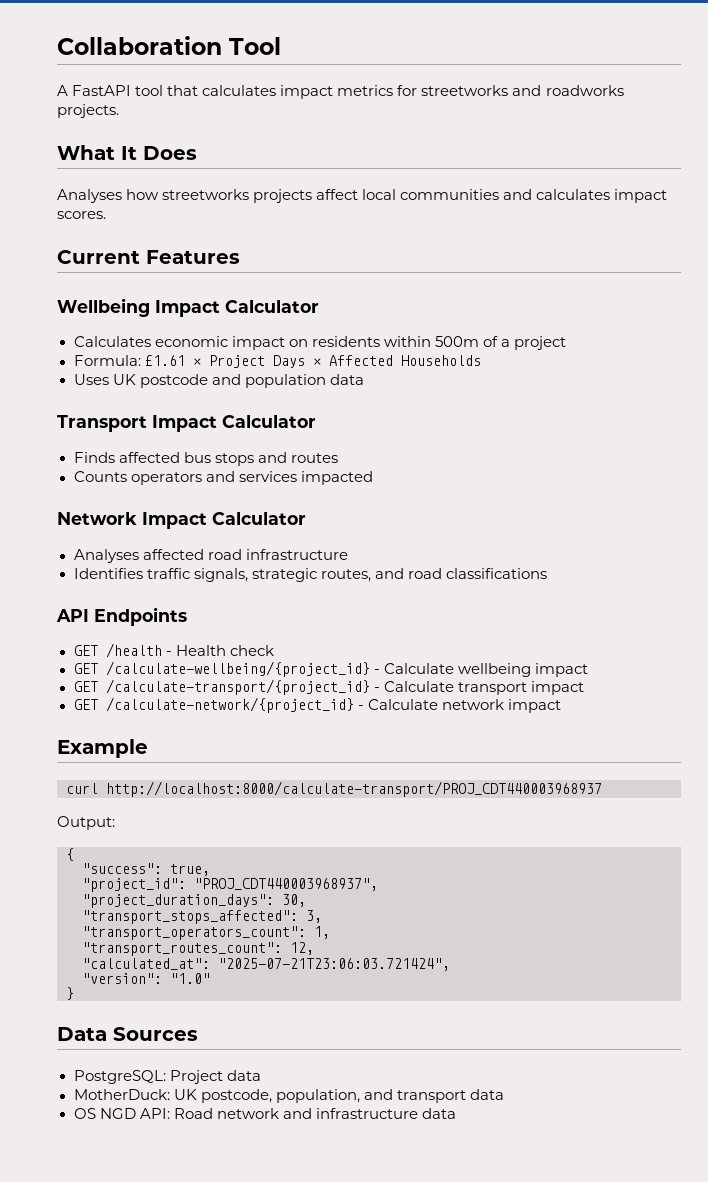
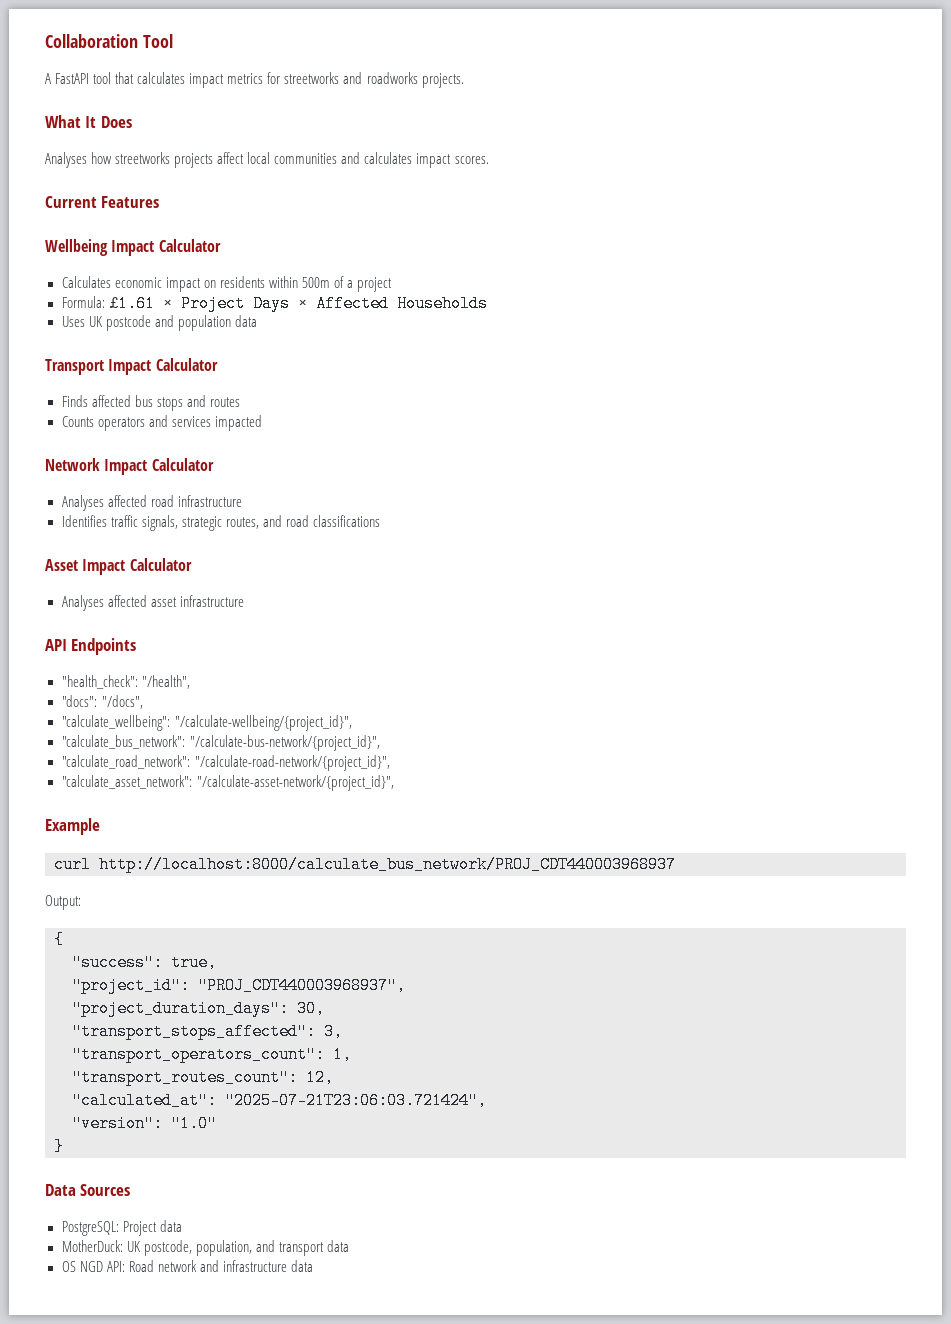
[56,607,187,626] [73,643,274,658] [73,661,588,677] [73,679,584,695] [73,697,561,713] API Endpoints // GET /health - Health check // GET /calculate-wellbeing/{project_id} - Calculate wellbeing impact // GET /calculate-transport/{project_id} - Calculate transport impact // GET /calculate-network/{project_id} - Calculate network impact -> [45,558,192,575] [61,595,244,611] [45,638,137,655] [61,675,190,689] [61,695,143,709] [61,715,352,731] [61,735,380,751] [61,755,390,771] [61,775,394,791] Asset Impact Calculator // Analyses affected asset infrastructure // API Endpoints // "health_check": "/health", // "docs": "/docs", // "calculate_wellbeing": "/calculate-wellbeing/{project_id}", // "calculate_bus_network": "/calculate-bus-network/{project_id}", // "calculate_road_network": "/calculate-road-network/{project_id}", // "calculate_asset_network": "/calculate-asset-network/{project_id}",
[106,781,602,797] http://localhost:8000/calculate-transport/PROJ_CDT440003968937 -> [99,856,676,873] http://localhost:8000/calculate_bus_network/PROJ_CDT440003968937

